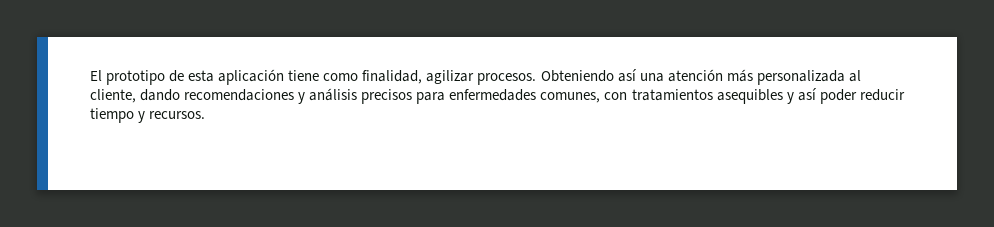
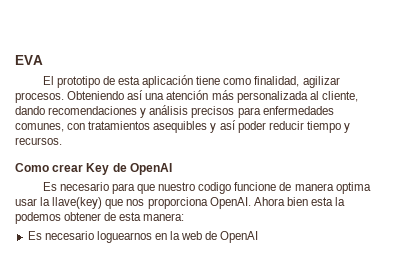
(90, 75) none -> [15,55,43,65] EVA //
(206, 115) none -> [15,163,172,175] [42,182,371,194] [15,197,346,209] [15,212,185,224] [27,231,259,243] // Como crear Key de OpenAI // Es necesario para que nuestro codigo funcione de manera optima usar la llave(key) que nos proporciona OpenAI. Ahora bien esta la podemos obtener de esta manera: // Es necesario loguearnos en la web de OpenAI

